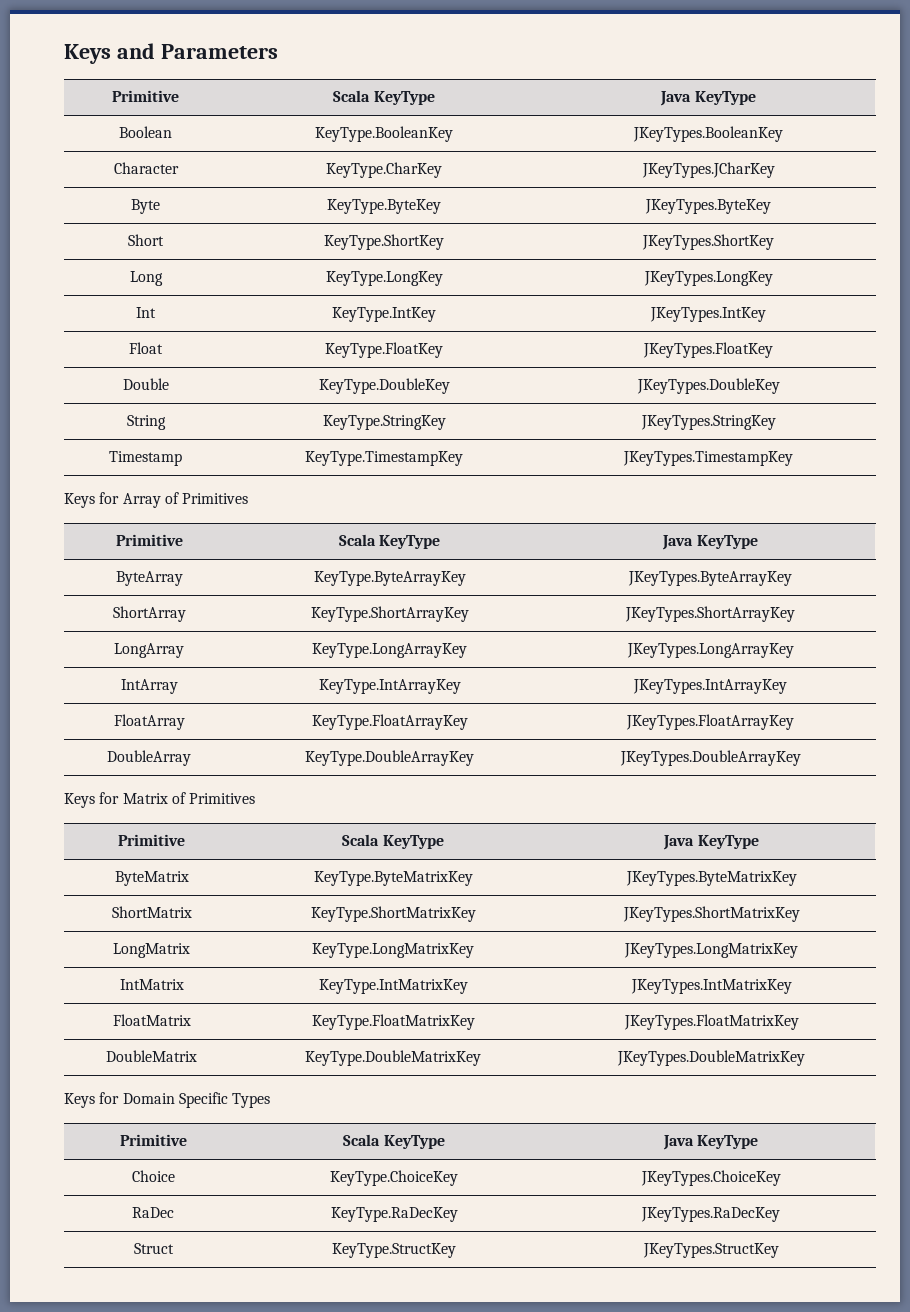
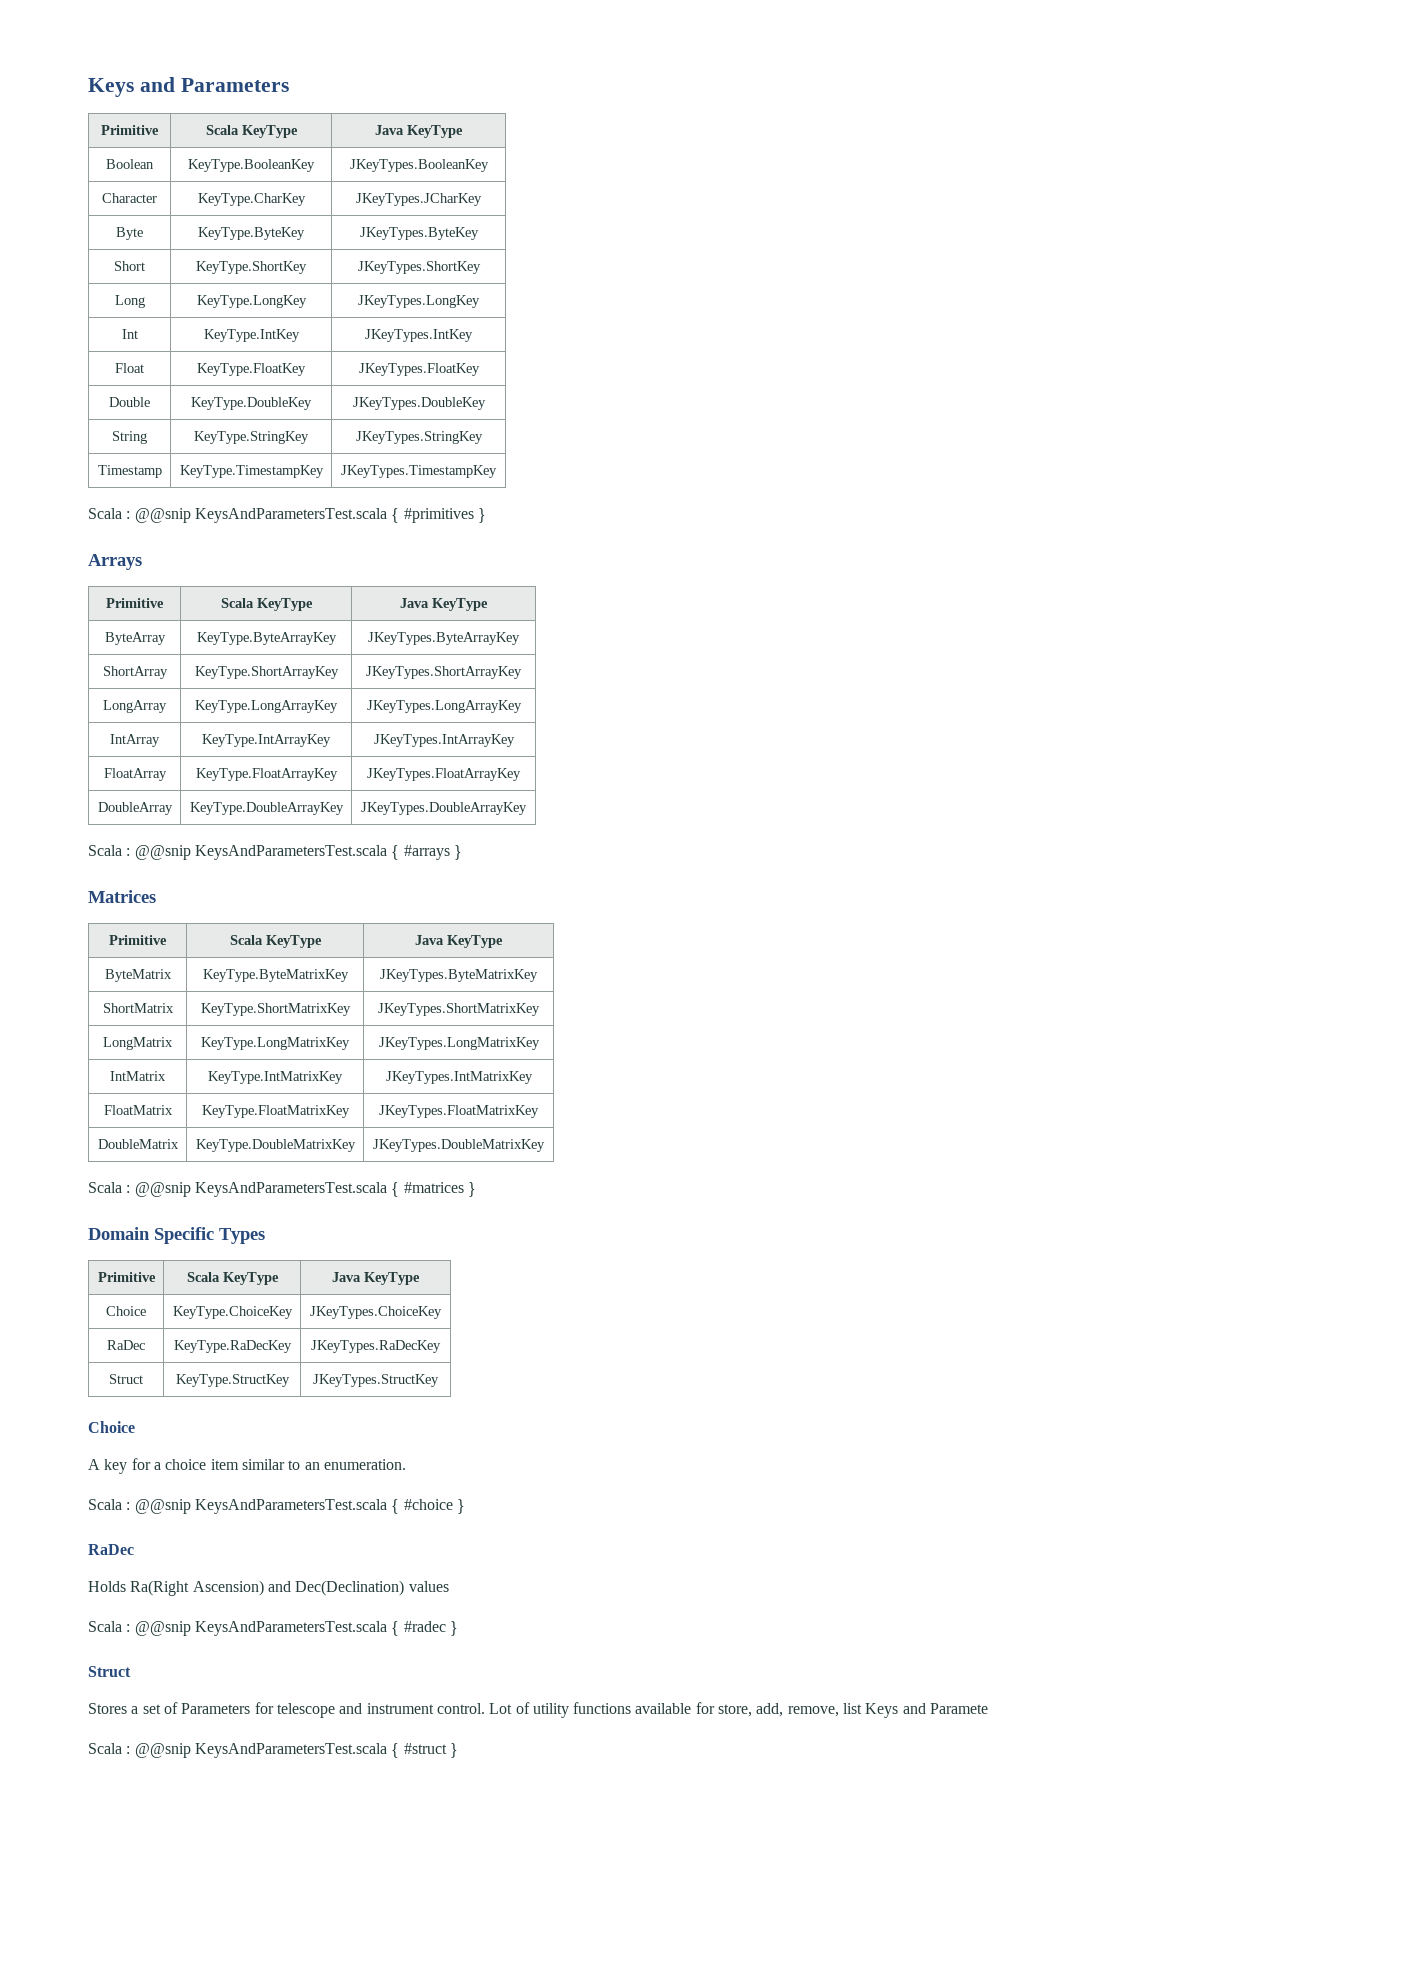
[64,492,249,508] Keys for Array of Primitives -> [88,508,486,523] [88,554,142,570] Scala : @@snip KeysAndParametersTest.scala { #primitives } // Arrays
[64,792,256,808] Keys for Matrix of Primitives -> [88,845,462,860] [88,890,156,903] Scala : @@snip KeysAndParametersTest.scala { #arrays } // Matrices
[64,1092,120,1108] Keys for -> [88,1182,476,1197] Scala : @@snip KeysAndParametersTest.scala { #matrices } //
(779, 1250) none -> [88,1421,135,1433] [88,1458,406,1474] [88,1499,465,1514] [88,1544,134,1555] [88,1580,449,1596] [88,1621,458,1636] [88,1666,131,1677] [88,1702,989,1718] [88,1743,458,1758] // Choice // A key for a choice item similar to an enumeration. // Scala : @@snip KeysAndParametersTest.scala { #choice } // RaDec // Holds Ra(Right Ascension) and Dec(Declination) values // Scala : @@snip KeysAndParametersTest.scala { #radec } // Struct // Stores a set of Parameters for telescope and instrument control. Lot of utility functions available for store, add, remove, list Keys and Paramete // Scala : @@snip KeysAndParametersTest.scala { #struct }

